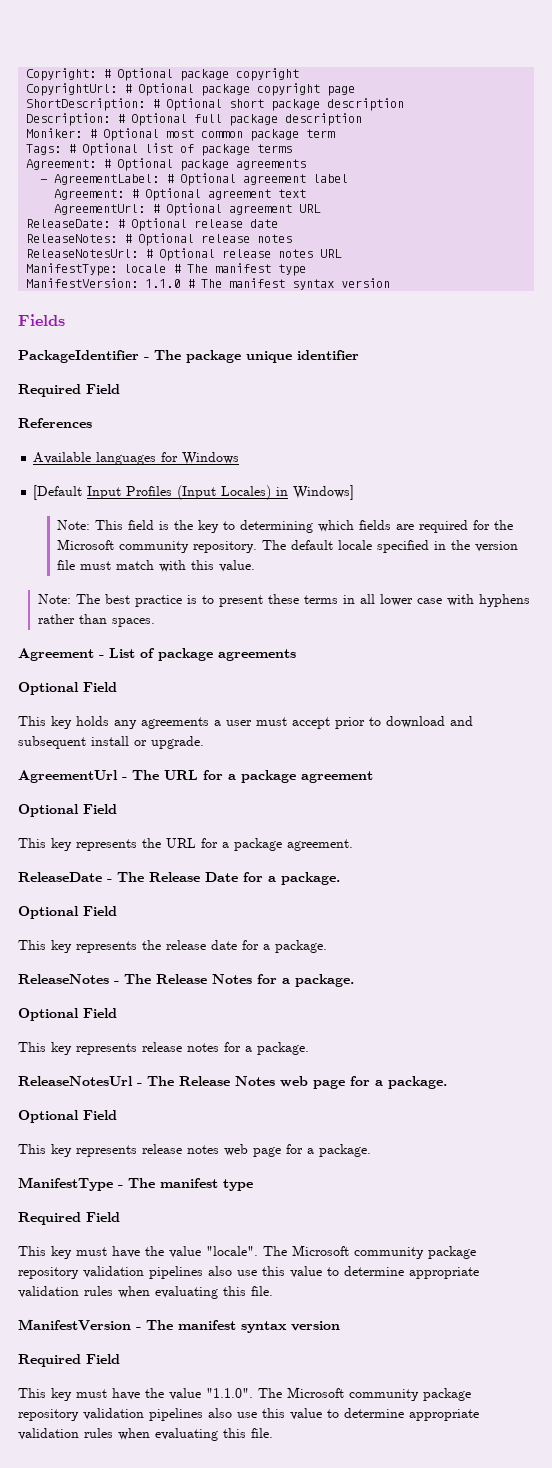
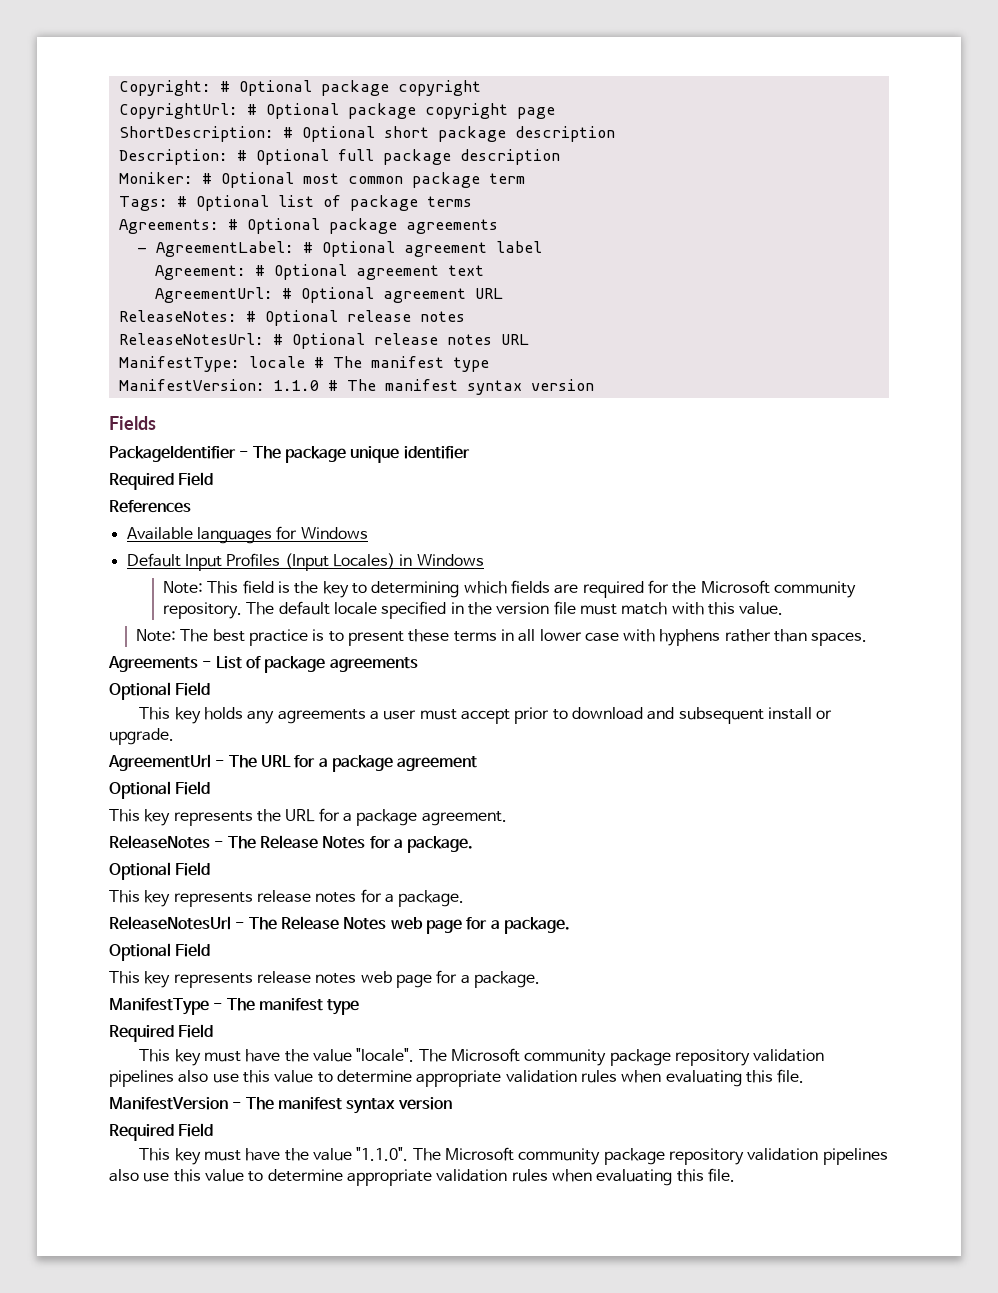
[26,159,97,170] Agreement: -> [118,219,219,234] Agreements:
[26,218,279,231] // ReleaseDate: # Optional release date -> (503, 293) none
[33,485,83,500] [Default -> [126,553,181,567] Default
[293,485,355,500] Windows] -> [416,554,484,566] Windows
[18,648,94,661] Agreement -> [108,656,198,672] Agreements
[18,872,340,885] [18,906,117,919] [18,940,327,953] // ReleaseDate - The Release Date for a package. // Optional Field // This key represents the release date for a package. -> (507, 818) none

